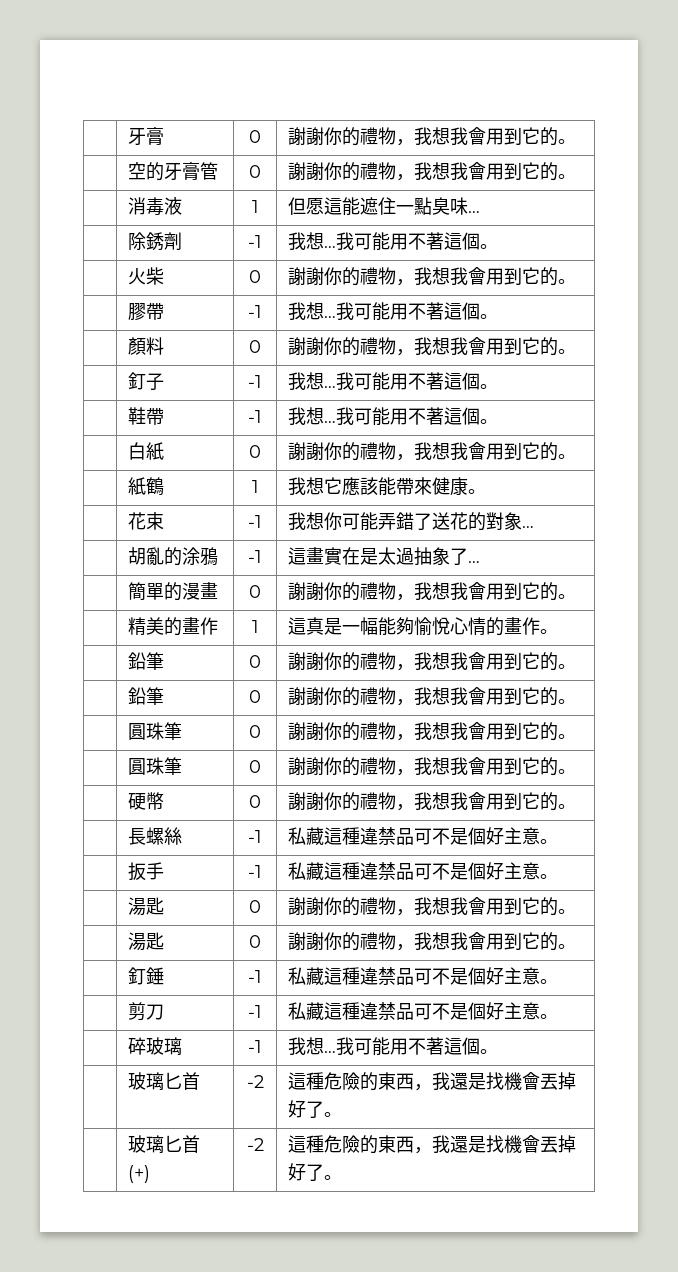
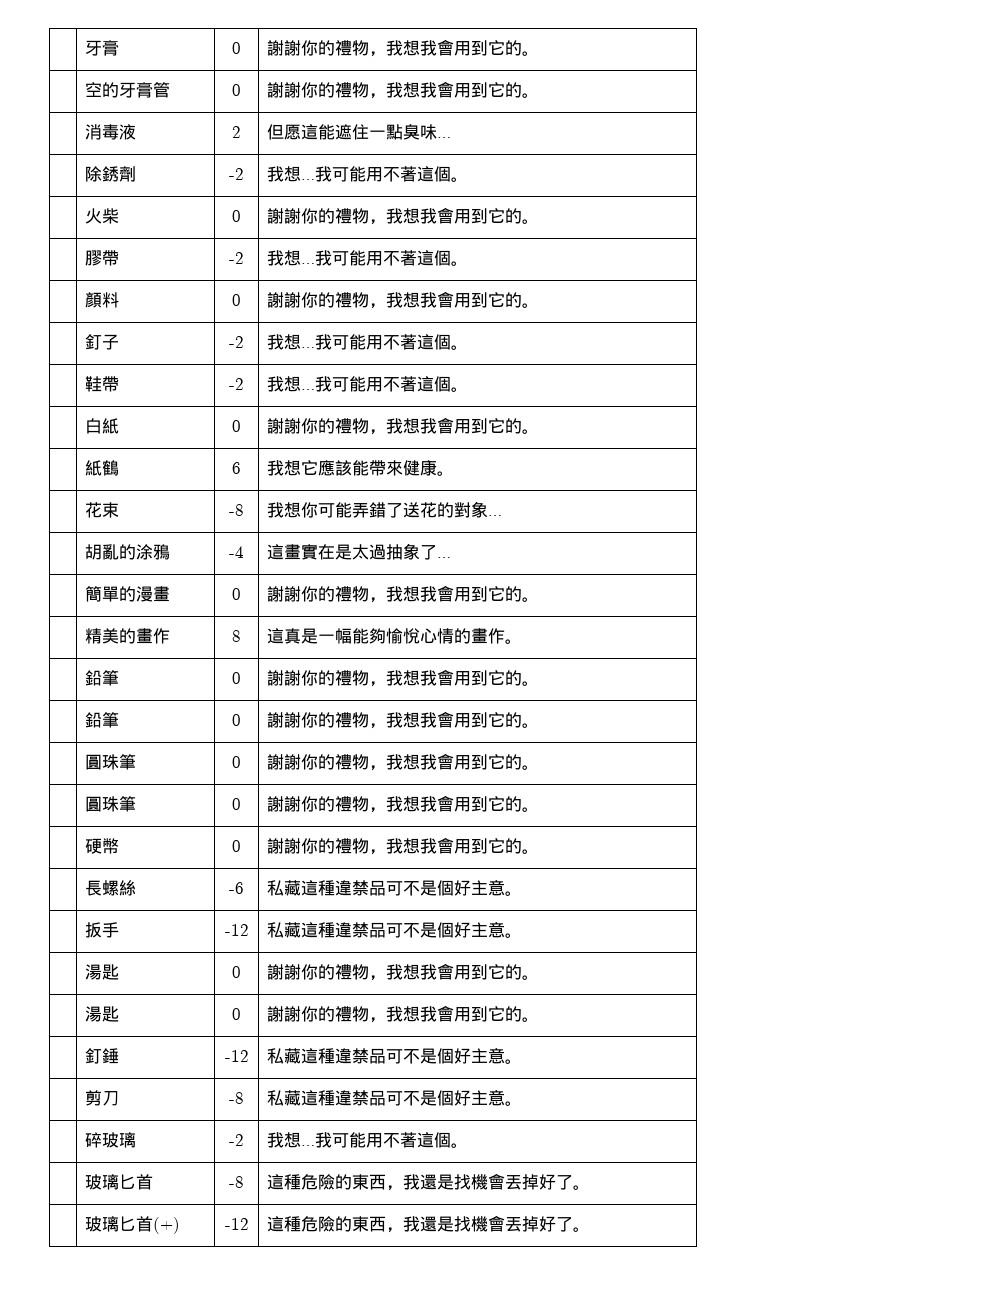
[251,200,259,213] 1 -> [232,126,241,138] 2
[248,235,262,248] -1 -> [229,168,244,180] -2
[248,305,262,318] -1 -> [229,252,244,264] -2
[248,375,262,388] -1 -> [229,336,244,348] -2
[248,410,262,423] -1 -> [229,378,244,390] -2
[251,480,259,493] 1 -> [232,462,241,474] 6
[248,515,262,528] -1 -> [229,504,244,516] -8
[248,550,262,563] -1 -> [229,546,244,558] -4
[251,620,259,633] 1 -> [232,630,241,642] 8
[248,830,262,843] -1 -> [229,882,244,894] -6
[248,865,262,878] -1 -> [224,924,249,936] -12
[248,970,262,983] -1 -> [224,1050,249,1062] -12
[248,1005,262,1018] -1 -> [229,1092,244,1104] -8
[248,1040,262,1053] -1 -> [229,1134,244,1146] -2
[246,1075,264,1088] -2 -> [229,1176,244,1188] -8
[246,1138,264,1151] -2 -> [224,1218,249,1230] -12

